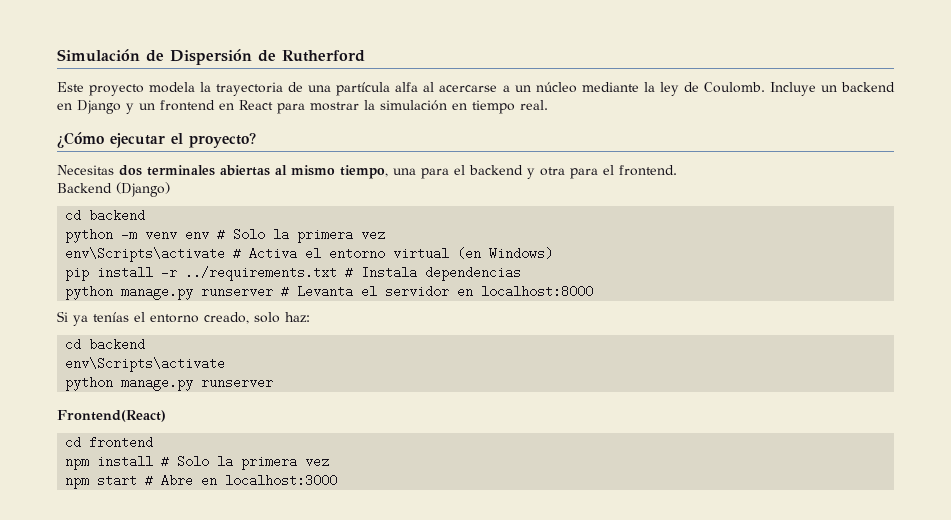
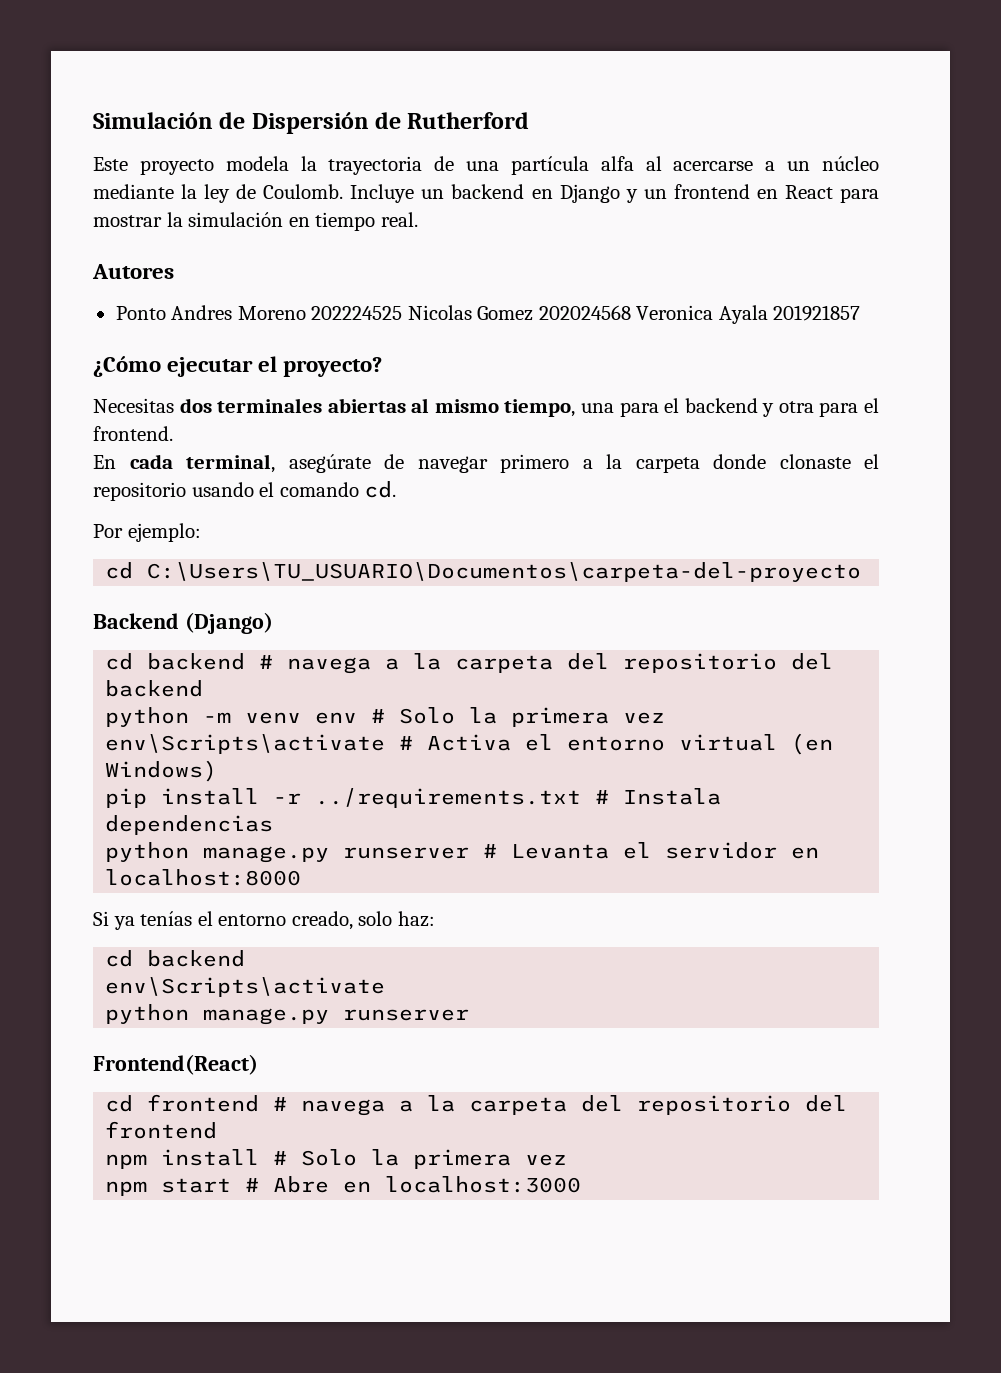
(548, 105) none -> [92,264,174,279] [115,305,861,324] // Autores // Ponto Andres Moreno 202224525 Nicolas Gomez 202024568 Veronica Ayala 201921857
[57,182,170,197] [65,209,82,222] Backend (Django) // cd -> [93,454,879,473] [93,481,397,501] [93,523,201,542] [105,562,862,582] [93,612,273,634] [105,653,834,674] En cada terminal, asegúrate de navegar primero a la carpeta donde clonaste el repositorio usando el comando cd. // Por ejemplo: // cd C:\Users\TU_USUARIO\Documentos\carpeta-del-proyecto // Backend (Django) // cd backend # navega a la carpeta del repositorio del
(154, 442) none -> [273,1095,848,1116] [105,1121,218,1139] # navega a la carpeta del repositorio del frontend

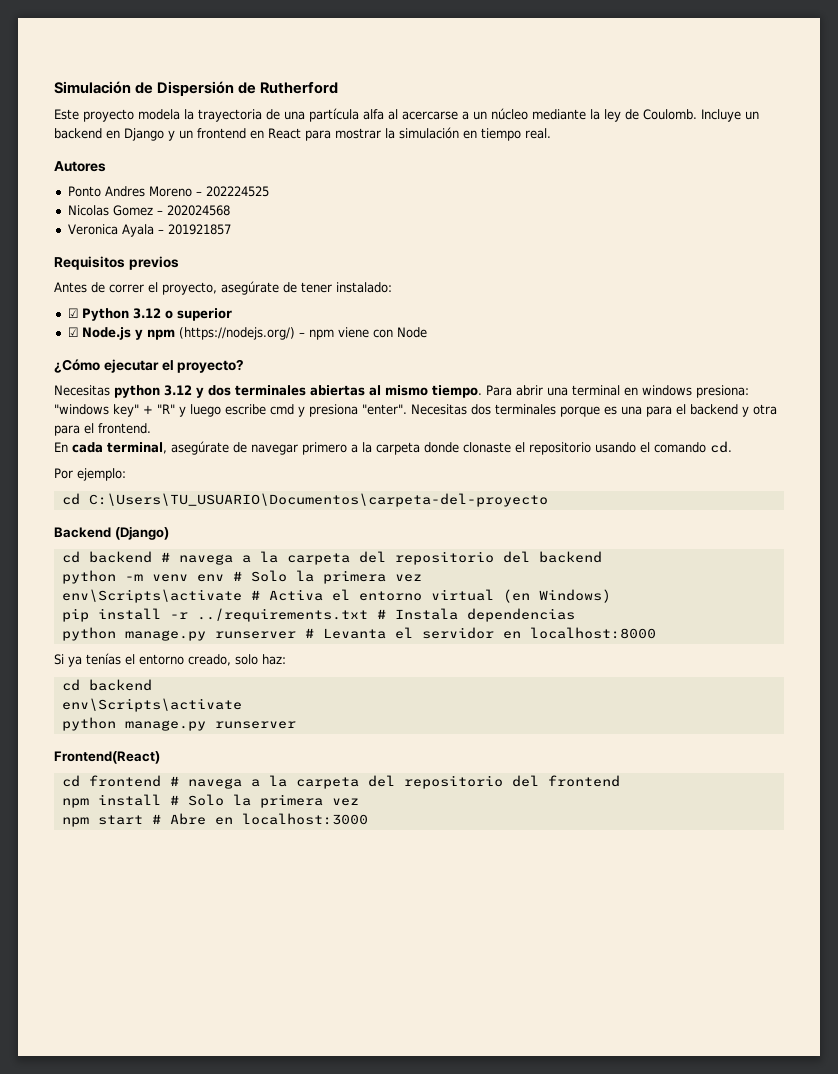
(306, 313) none -> [195,191,202,196] –
(403, 313) none -> (269, 191) //
(534, 313) none -> [156,210,163,215] –
(631, 312) none -> (230, 210) //
(768, 314) none -> [157,229,164,234] –
(861, 313) none -> [54,256,179,270] [54,281,392,295] [67,308,232,321] [67,327,427,340] // Requisitos previos // Antes de correr el proyecto, asegúrate de tener instalado: // ☑ Python 3.12 o superior // ☑ Node.js y npm (https://nodejs.org/) – npm viene con Node
(174, 405) none -> [114,385,204,398] python 3.12 y
[504,399,576,417] tiempo, -> [432,385,749,398] [54,404,617,417] tiempo. Para abrir una terminal en windows presiona: "windows key" + "R" y luego escribe cmd y presiona "enter". Necesitas dos terminales porque es

